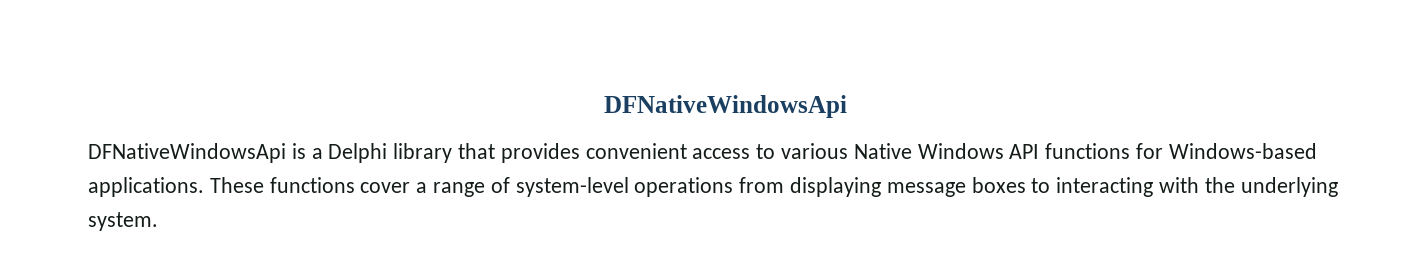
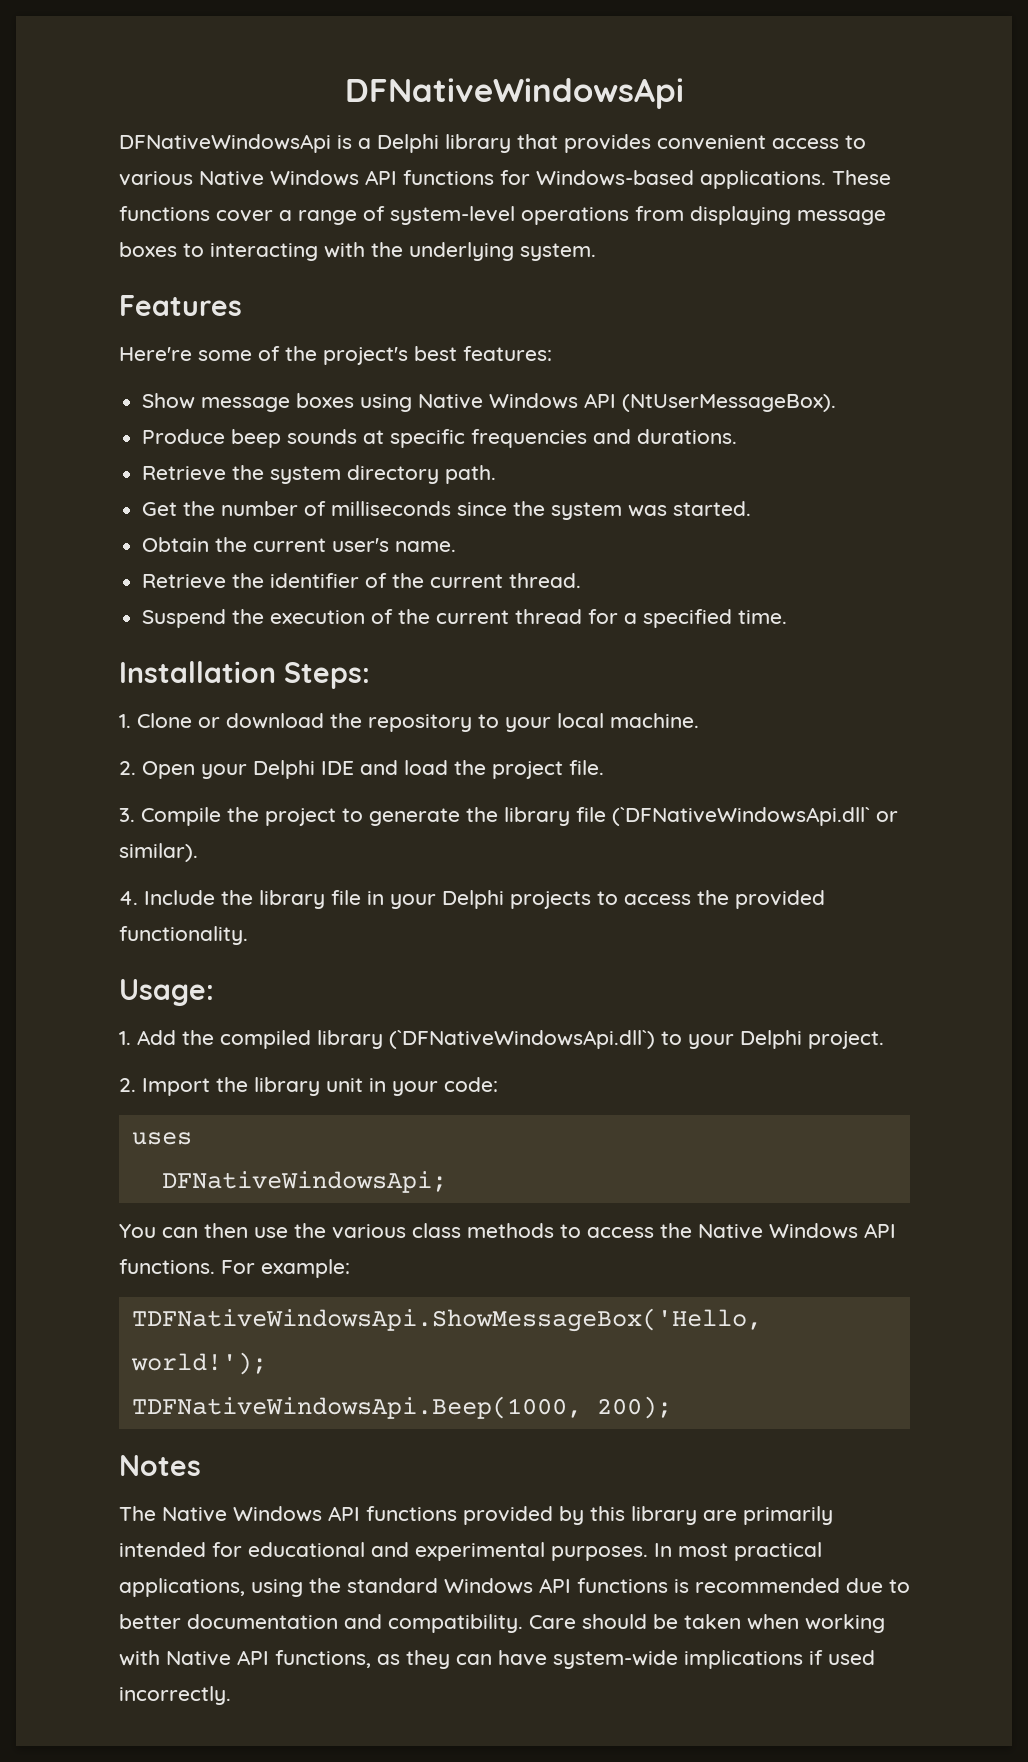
(158, 221) none -> [119,295,242,316] [119,346,552,365] [142,393,837,412] [142,429,738,448] [142,465,497,484] [142,501,752,520] [142,537,457,552] [142,573,582,589] [142,609,788,628] [119,661,370,689] [119,713,699,732] [119,760,604,779] [119,807,898,826] [119,843,198,862] [119,890,825,909] [119,926,248,945] [119,979,214,1006] [119,1030,884,1049] [119,1077,498,1096] [131,1132,192,1145] [161,1171,447,1193] [119,1223,896,1239] [119,1259,350,1278] [131,1308,762,1332] [130,1352,267,1375] [131,1396,672,1419] [119,1455,201,1476] [119,1506,833,1525] [119,1542,822,1561] [119,1578,910,1597] [119,1614,885,1633] [119,1650,875,1669] [119,1686,231,1705] // Features // Here're some of the project's best features: // Show message boxes using Native Windows API (NtUserMessageBox). // Produce beep sounds at specific frequencies and durations. // Retrieve the system directory path. // Get the number of milliseconds since the system was started. // Obtain the current user's name. // Retrieve the identifier of the current thread. // Suspend the execution of the current thread for a specified time. // Installation Steps: // 1. Clone or download the repository to your local machine. // 2. Open your Delphi IDE and load the project file. // 3. Compile the project to generate the library file (`DFNativeWindowsApi.dll` or similar). // 4. Include the library file in your Delphi projects to access the provided functionality. // Usage: // 1. Add the compiled library (`DFNativeWindowsApi.dll`) to your Delphi project. // 2. Import the library unit in your code: // uses // DFNativeWindowsApi; // You can then use the various class methods to access the Native Windows API functions. For example: // TDFNativeWindowsApi.ShowMessageBox('Hello, world!'); // TDFNativeWindowsApi.Beep(1000, 200); // Notes // The Native Windows API functions provided by this library are primarily intended for educational and experimental purposes. In most practical applications, using the standard Windows API functions is recommended due to better documentation and compatibility. Care should be taken when working with Native API functions, as they can have system-wide implications if used incorrectly.

